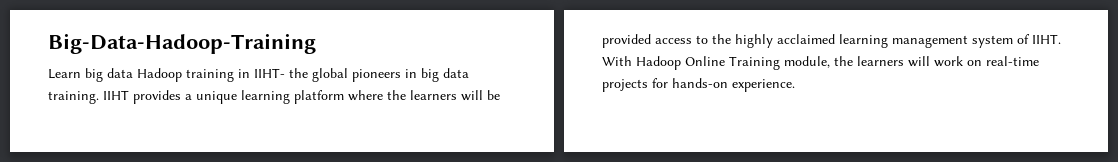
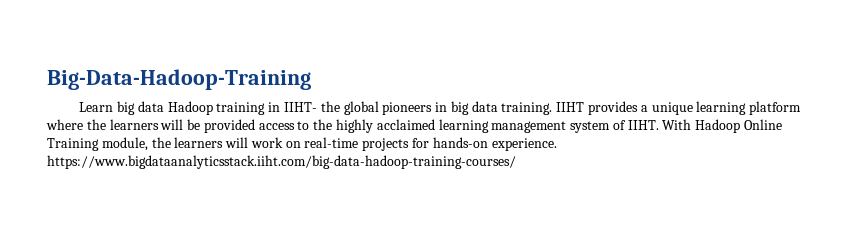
(795, 85) none -> [47,155,516,169] https://www.bigdataanalyticsstack.iiht.com/big-data-hadoop-training-courses/

